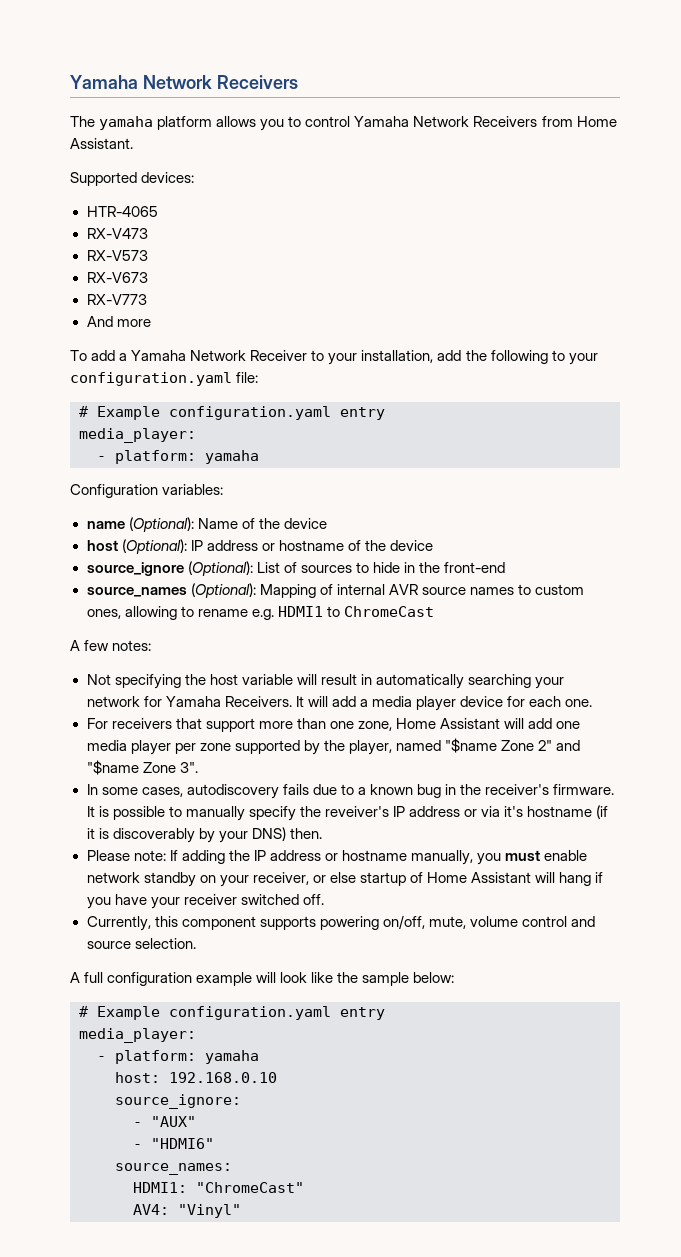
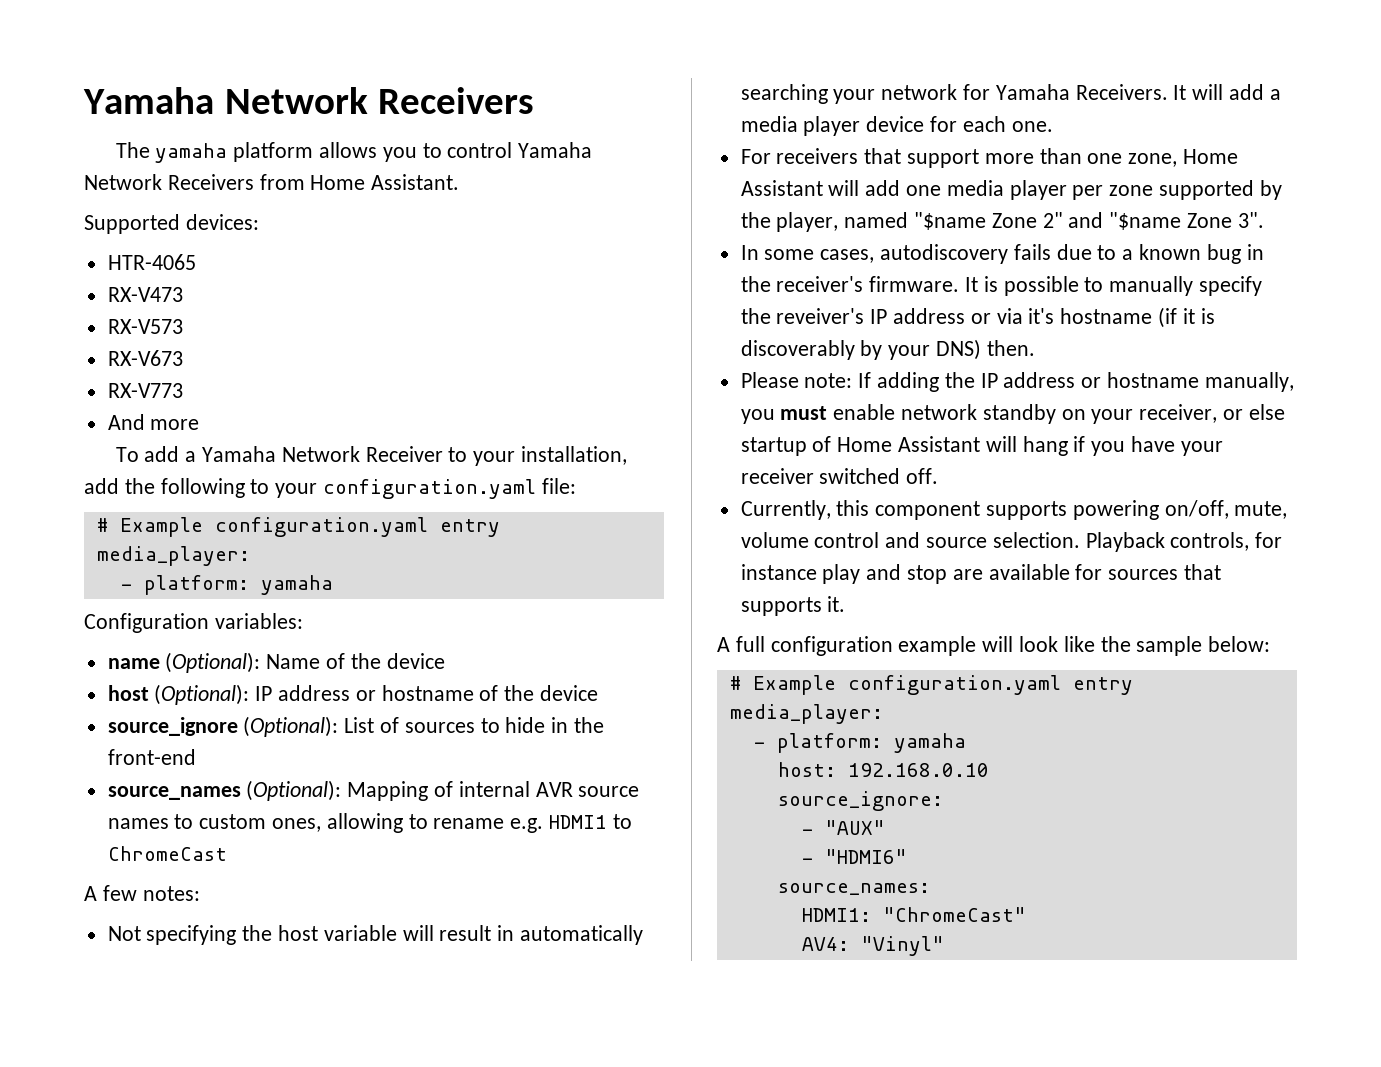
(196, 943) none -> [1085,532,1283,552] [740,564,1222,584] [740,596,846,616] Playback controls, for instance play and stop are available for sources that supports it.

